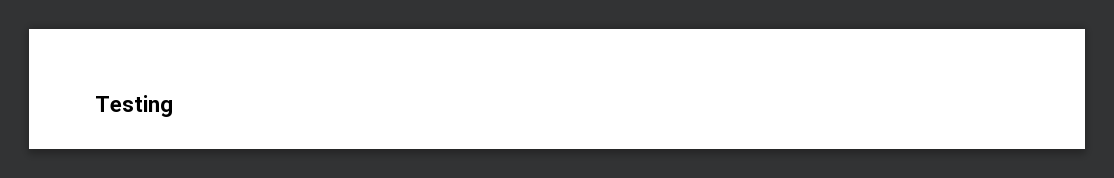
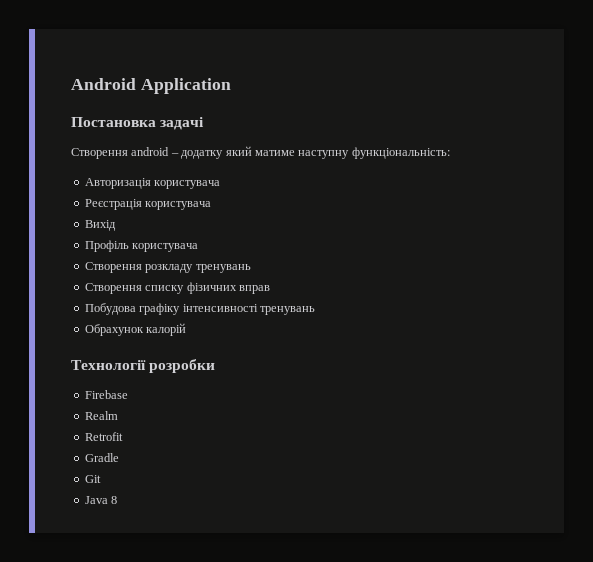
[95,95,173,117] Testing -> [71,78,231,94] [71,117,205,130] [71,146,450,159] [84,178,221,189] [84,199,212,210] [84,220,116,231] [84,240,199,252] [84,262,251,273] [84,282,270,294] [84,303,315,315] [84,323,187,336] [71,359,216,373] [84,390,128,399] [84,411,118,420] [84,432,123,441] [84,453,119,462] [84,475,101,483] [84,496,118,504] Android Application // Постановка задачі // Створення android – додатку який матиме наступну функціональність: // Авторизація користувача // Реєстрація користувача // Вихід // Профіль користувача // Створення розкладу тренувань // Створення списку фізичних вправ // Побудова графіку інтенсивності тренувань // Обрахунок калорій // Технології розробки // Firebase // Realm // Retrofit // Gradle // Git // Java 8

